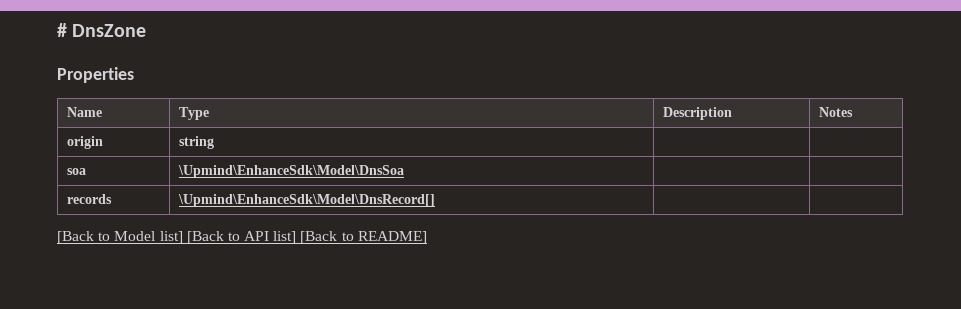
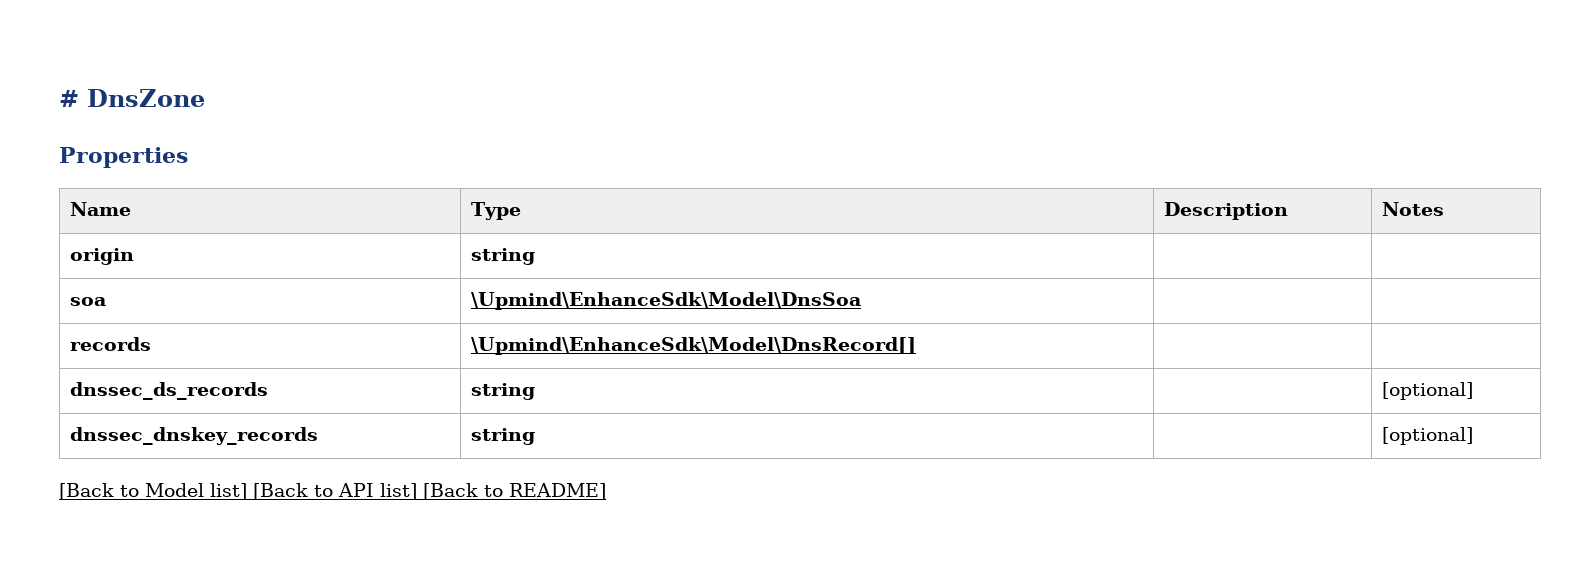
(435, 200) none -> [70,382,269,400] [471,383,536,400] [1382,382,1474,400] [70,427,319,445] [471,428,536,445] [1382,427,1474,445] // dnssec_ds_records | string | | [optional] // dnssec_dnskey_records | string | | [optional]

